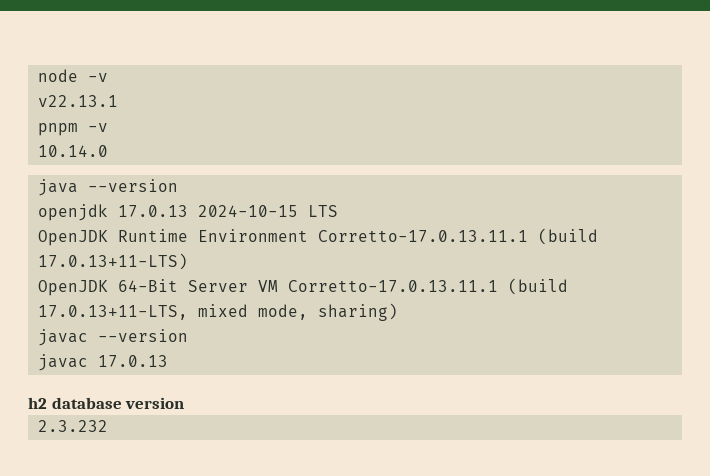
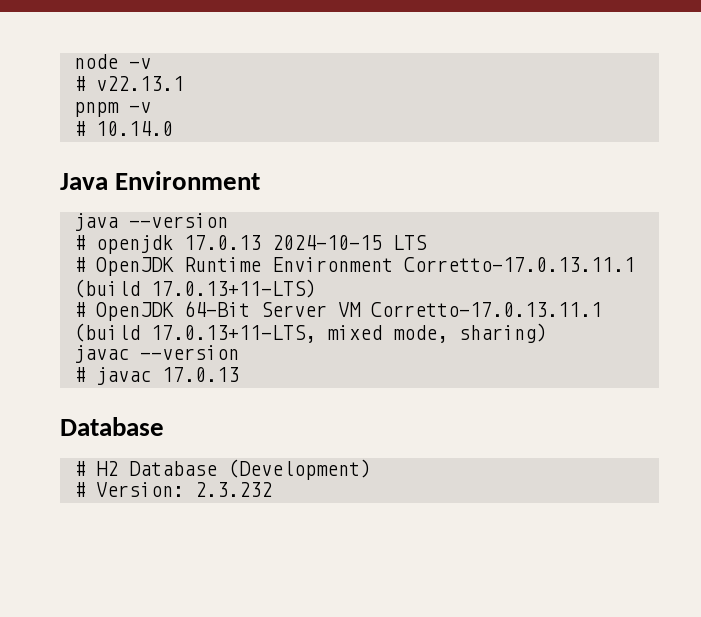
(108, 77) none -> [73,76,85,91] #
(108, 127) none -> [73,121,85,136] #
(108, 151) none -> [60,171,261,190] // Java Environment
(178, 185) none -> [73,235,85,250] #
(338, 211) none -> [73,257,85,272] #
(188, 261) none -> [73,302,85,317] #
(188, 335) none -> [73,367,85,382] #
[28,397,185,409] h2 database version // -> [60,417,164,436] [73,459,371,480] [73,482,184,497] Database // # H2 Database (Development) // # Version:

